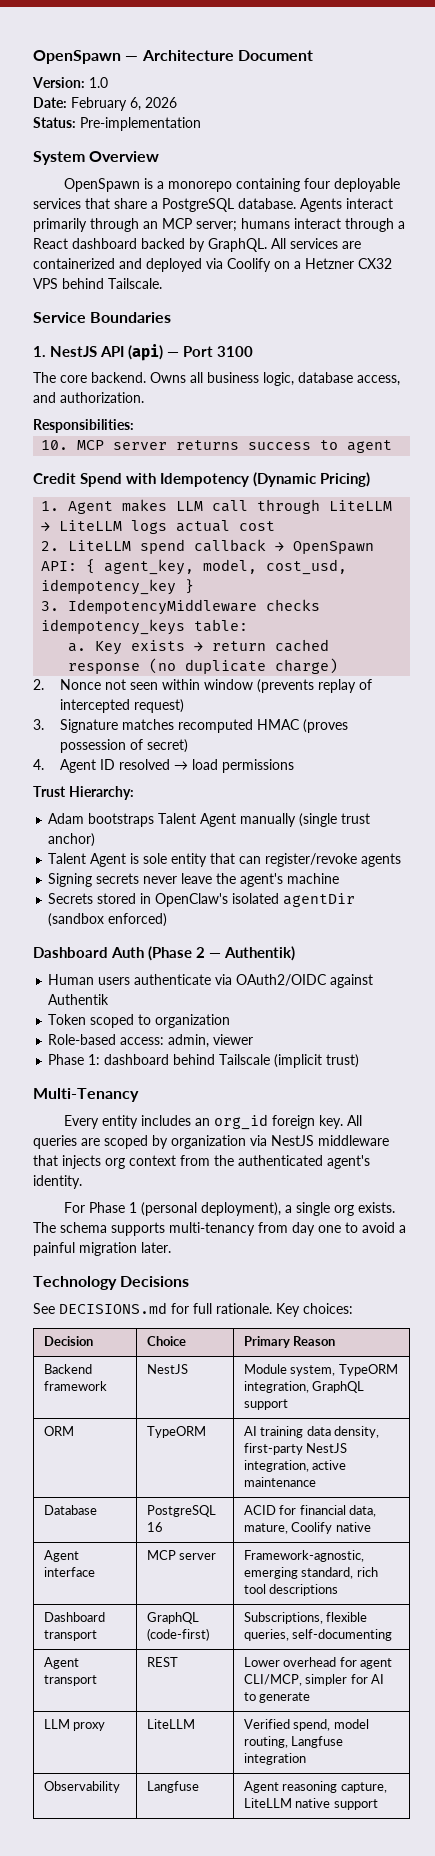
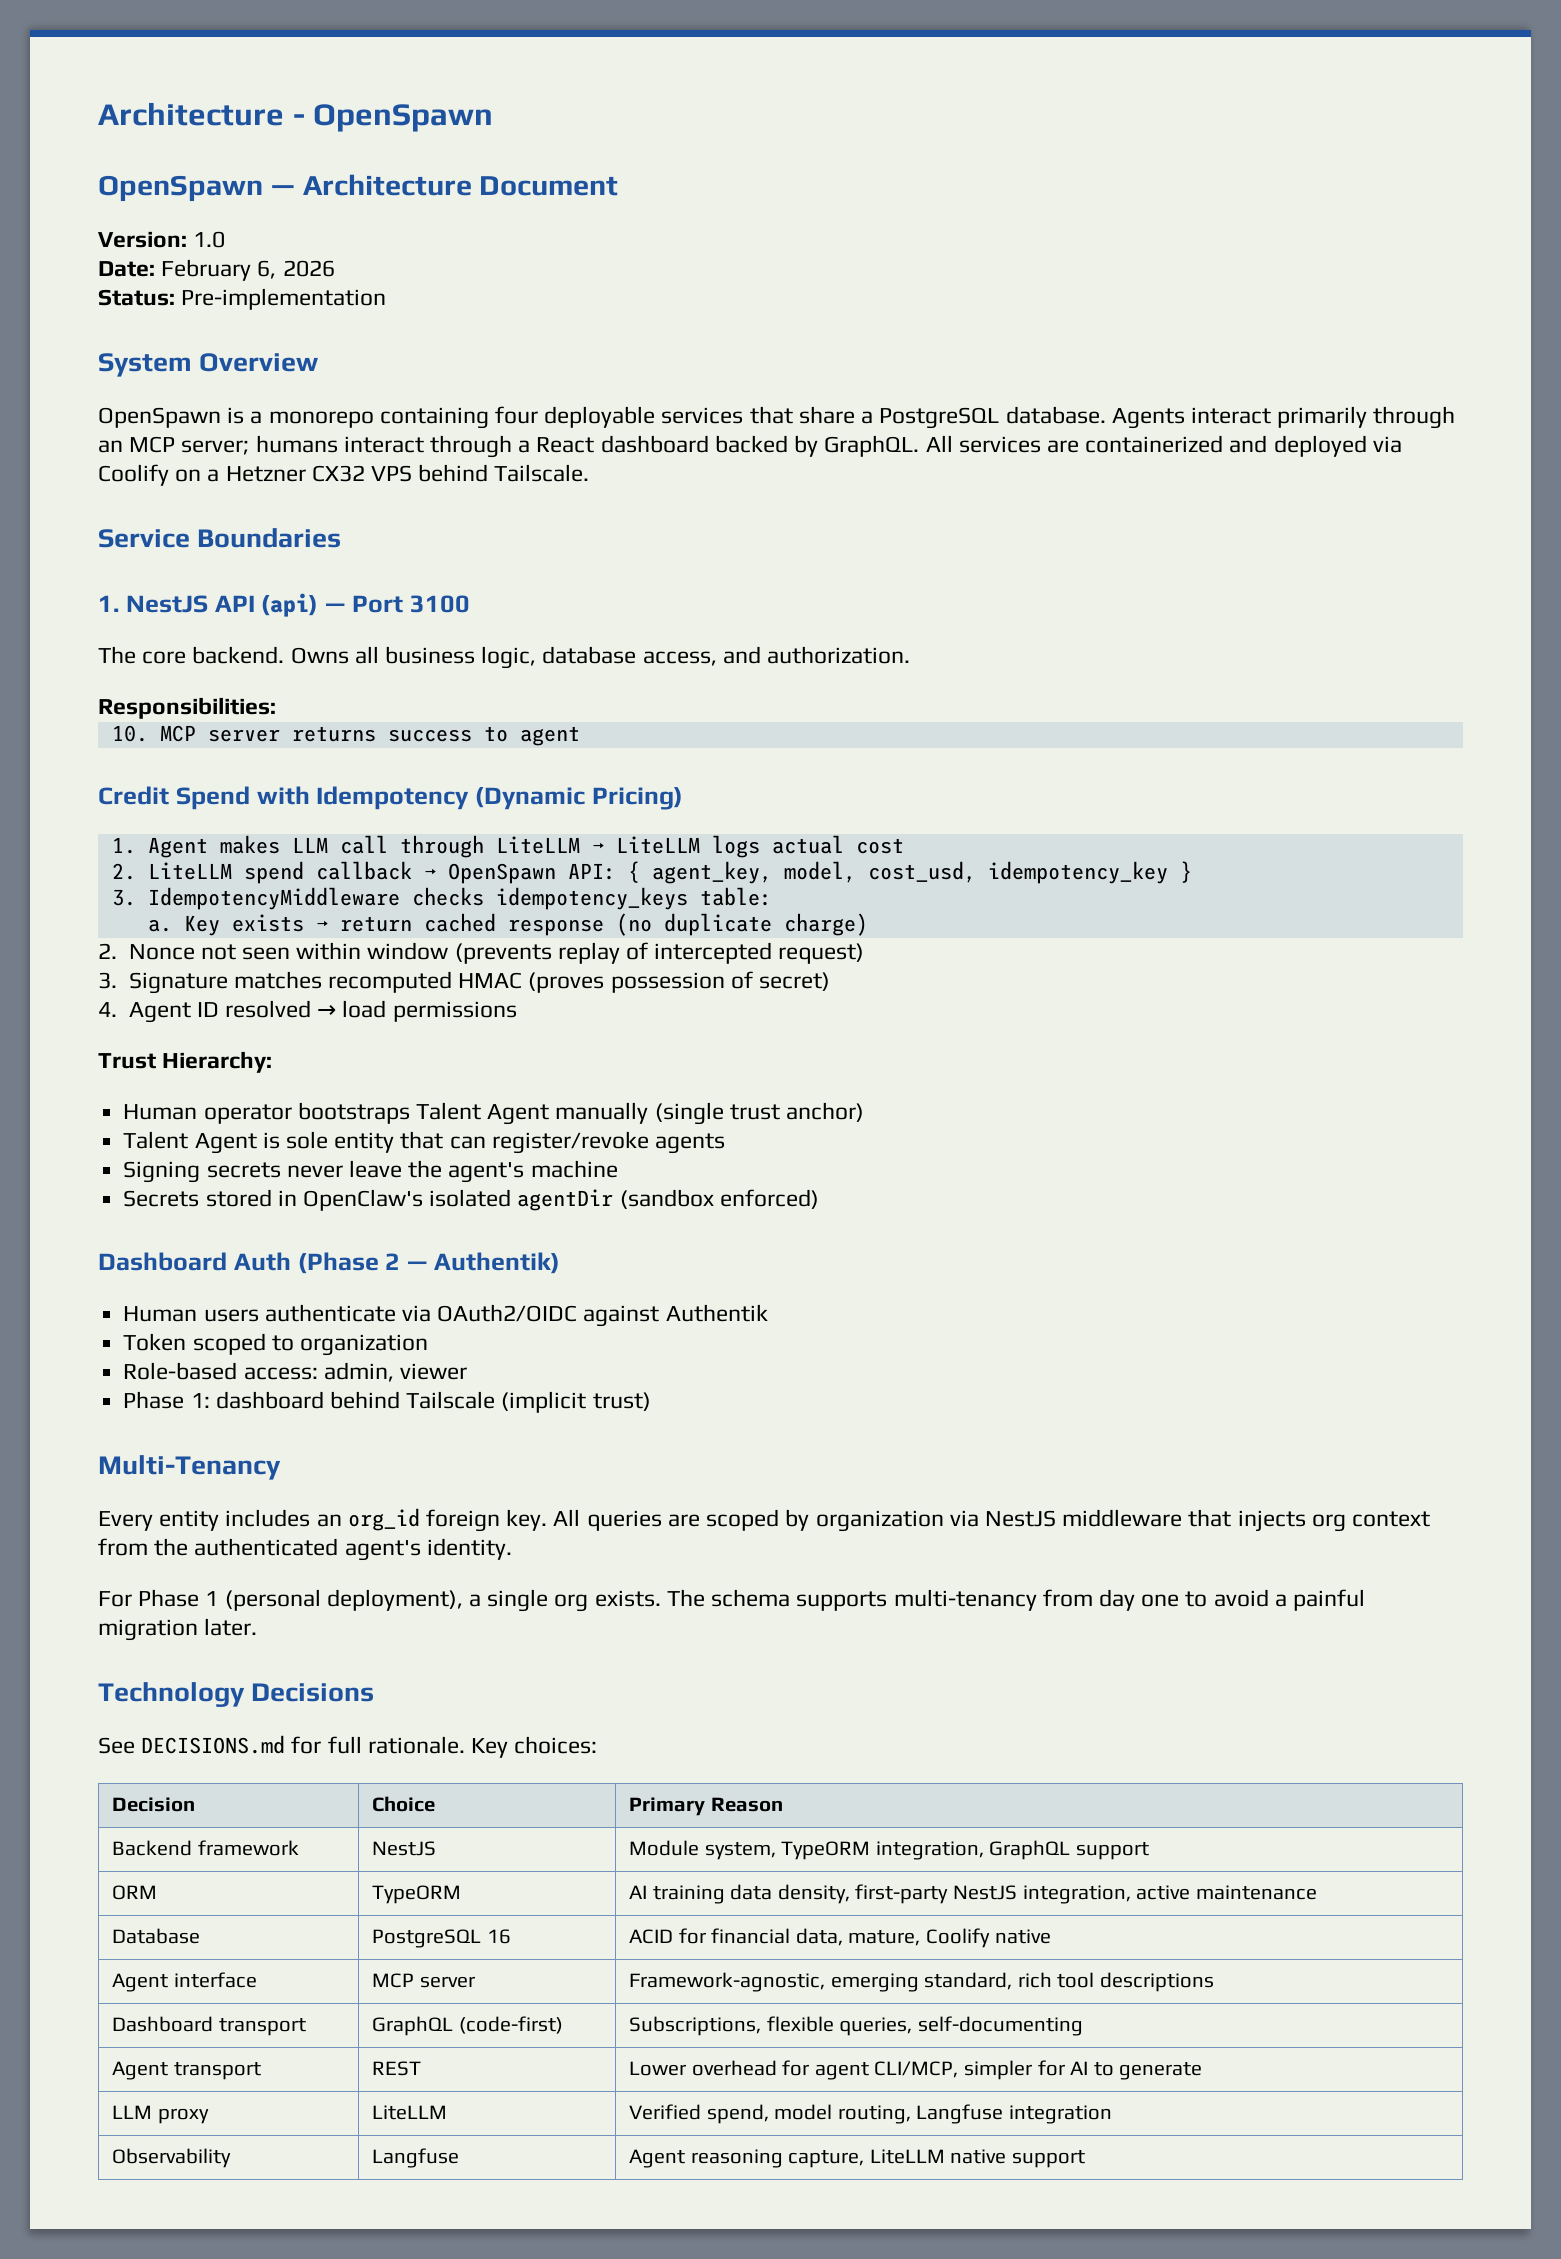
(33, 57) none -> [98,102,494,132] Architecture - OpenSpawn //
[48,813,85,824] Adam -> [123,1104,292,1124] Human operator

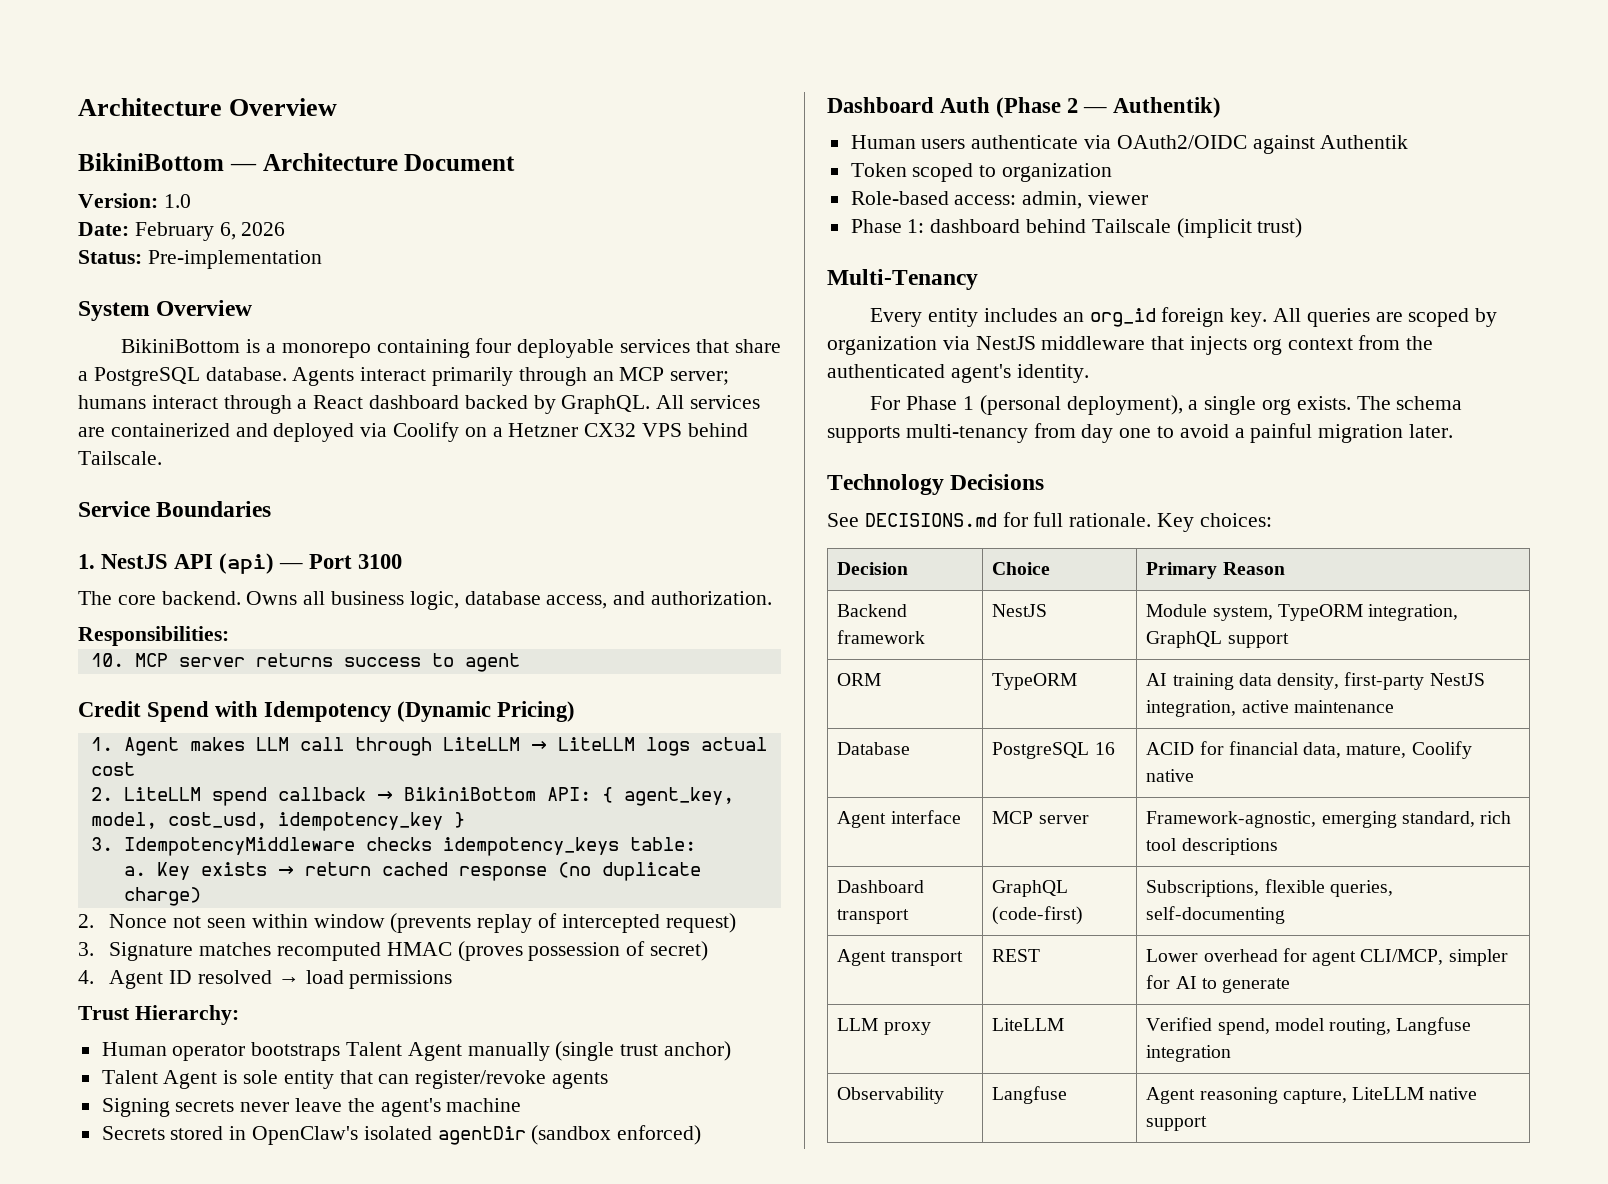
[98,102,494,132] [98,175,263,202] Architecture - OpenSpawn // OpenSpawn -> [78,98,338,116] [78,153,224,171] Architecture Overview // BikiniBottom
[98,407,221,428] OpenSpawn -> [121,339,241,353] BikiniBottom
[447,863,556,884] OpenSpawn -> [403,787,536,801] BikiniBottom

